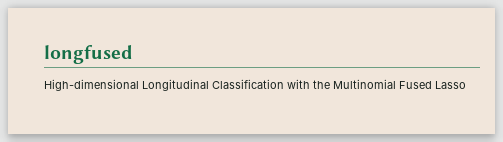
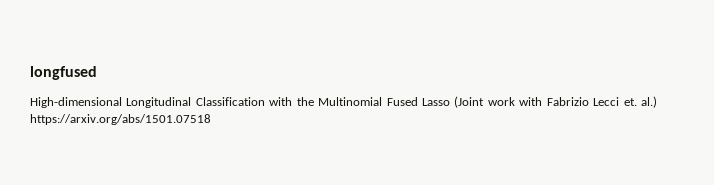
(466, 85) none -> [454,96,658,108] [30,114,211,125] (Joint work with Fabrizio Lecci et. al.) https://arxiv.org/abs/1501.07518

